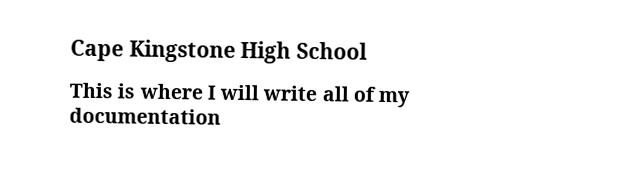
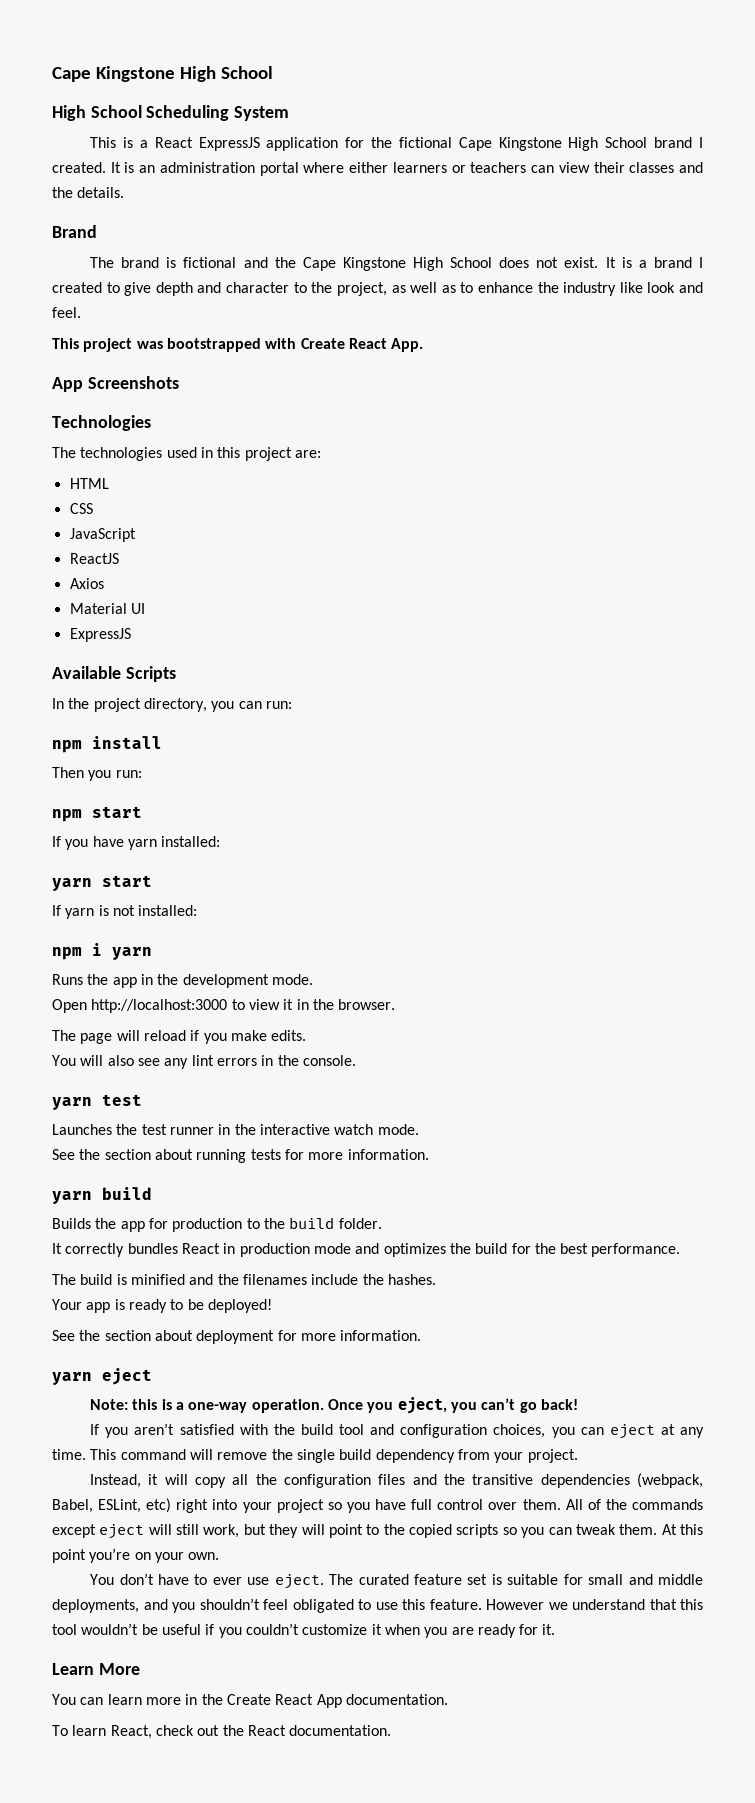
[69,82,411,108] [69,107,221,125] This is where I will write all of my documentation -> [52,105,290,121] [90,137,703,151] [52,162,704,176] [52,187,125,198] [52,225,97,238] [90,257,703,271] [52,282,703,296] [52,307,81,318] [52,338,424,352] [52,376,179,392] [52,415,151,431] [52,447,321,461] [69,478,109,489] [69,503,93,514] [69,528,136,542] [69,553,119,564] [69,578,104,589] [69,603,145,614] [69,628,131,642] [52,666,176,682] [52,698,292,712] [52,736,162,753] [52,767,142,781] [52,806,142,822] [52,836,221,850] [52,875,152,891] [52,905,198,919] [52,943,152,960] [52,974,313,988] [52,999,396,1013] [52,1030,307,1044] [52,1055,356,1069] [52,1094,142,1110] [52,1124,419,1135] [52,1149,429,1163] [52,1187,152,1204] [52,1217,382,1232] [52,1243,681,1257] [52,1274,436,1285] [52,1299,272,1313] [52,1330,422,1344] [52,1368,152,1385] [90,1397,579,1414] [90,1423,705,1439] [52,1449,578,1463] [90,1473,703,1488] [52,1498,704,1513] [52,1524,703,1539] [52,1548,220,1563] [90,1573,703,1589] [52,1598,703,1613] [52,1623,556,1638] [52,1663,140,1675] [52,1694,448,1708] [52,1725,392,1739] High School Scheduling System // This is a React ExpressJS application for the fictional Cape Kingstone High School brand I created. It is an administration portal where either learners or teachers can view their classes and the details. // Brand // The brand is fictional and the Cape Kingstone High School does not exist. It is a brand I created to give depth and character to the project, as well as to enhance the industry like look and feel. // This project was bootstrapped with Create React App. // App Screenshots // Technologies // The technologies used in this project are: // HTML // CSS // JavaScript // ReactJS // Axios // Material UI // ExpressJS // Available Scripts // In the project directory, you can run: // npm install // Then you run: // npm start // If you have yarn installed: // yarn start // If yarn is not installed: // npm i yarn // Runs the app in the development mode. // Open http://localhost:3000 to view it in the browser. // The page will reload if you make edits. // You will also see any lint errors in the console. // yarn test // Launches the test runner in the interactive watch mode. // See the section about running tests for more information. // yarn build // Builds the app for production to the build folder. // It correctly bundles React in production mode and optimizes the build for the best performance. // The build is minified and the filenames include the hashes. // Your app is ready to be deployed! // See the section about deployment for more information. // yarn eject // Note: this is a one-way operation. Once you eject, you can’t go back! // If you aren’t satisfied with the build tool and configuration choices, you can eject at any time. This command will remove the single build dependency from your project. // Instead, it will copy all the configuration files and the transitive dependencies (webpack, Babel, ESLint, etc) right into your project so you have full control over them. All of the commands except eject will still work, but they will point to the copied scripts so you can tweak them. At this point you’re on your own. // You don’t have to ever use eject. The curated feature set is suitable for small and middle deployments, and you shouldn’t feel obligated to use this feature. However we understand that this tool wouldn’t be useful if you couldn’t customize it when you are ready for it. // Learn More // You can learn more in the Create React App documentation. // To learn React, check out the React documentation.

